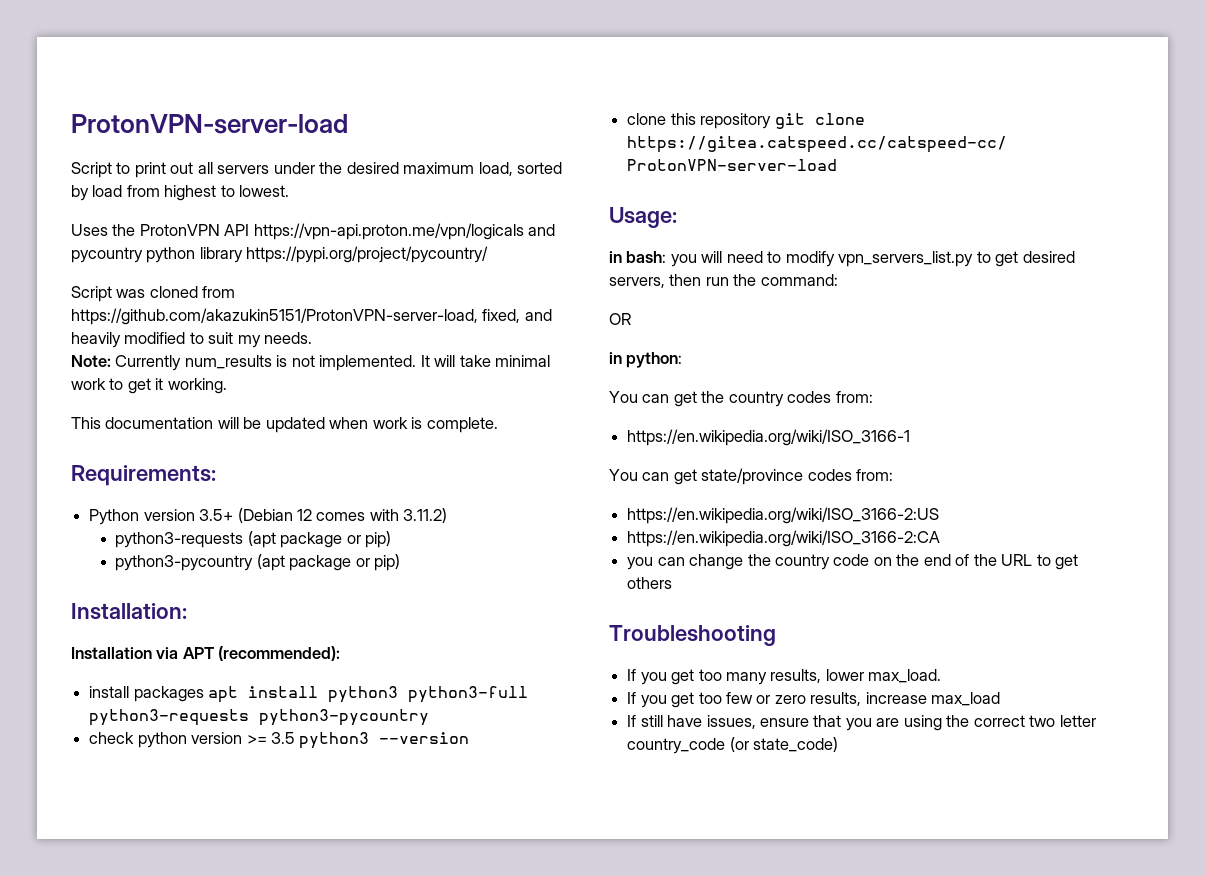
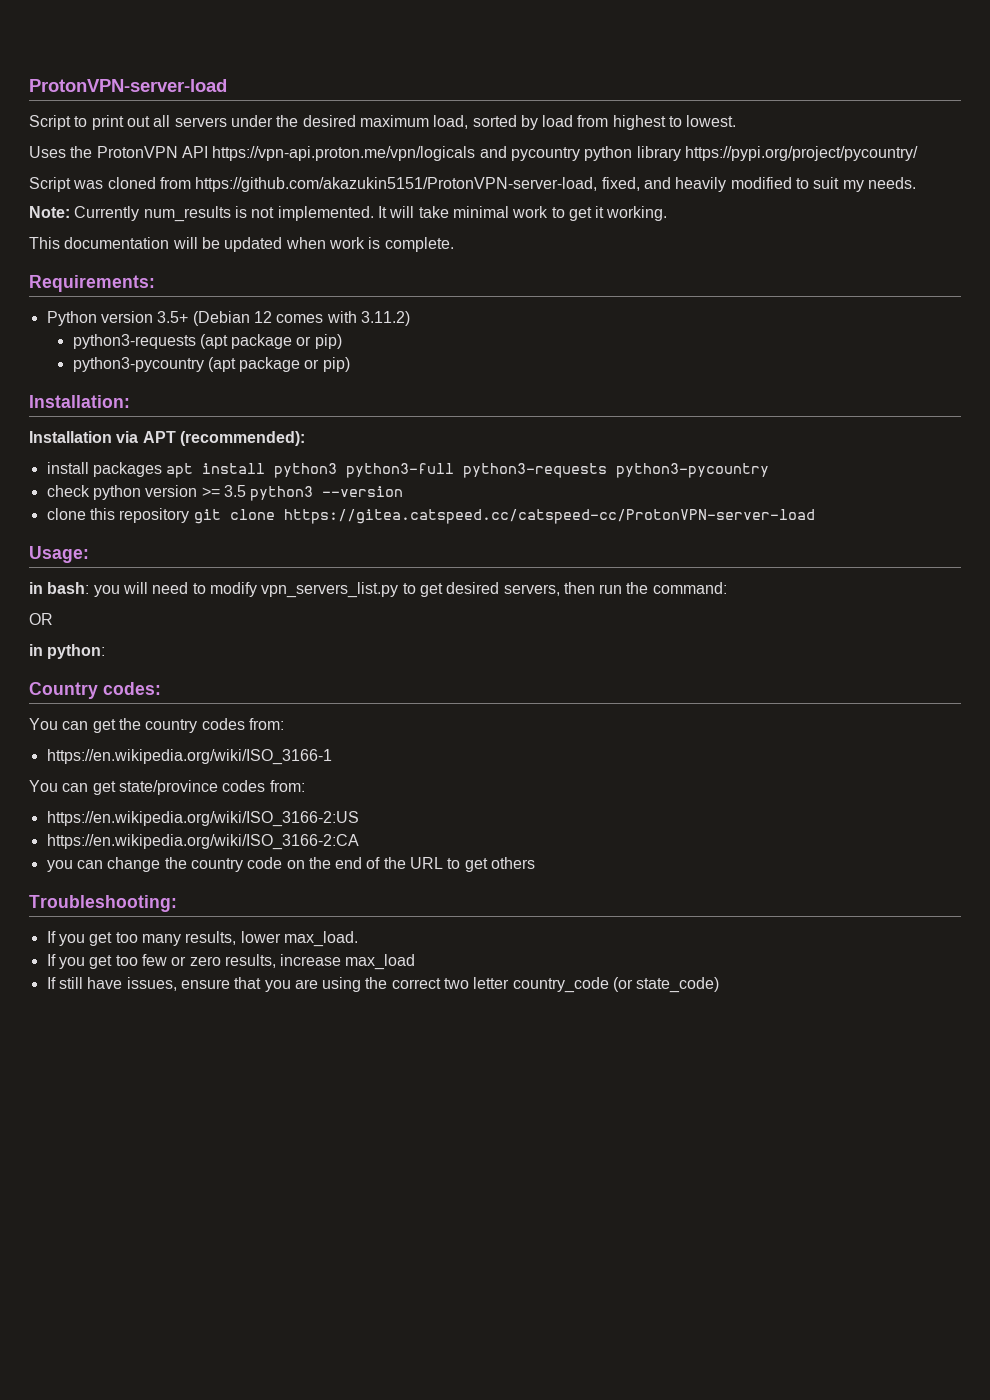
(683, 360) none -> [29,682,161,699] // Country codes:
[609,625,776,646] Troubleshooting -> [29,895,177,912] Troubleshooting:

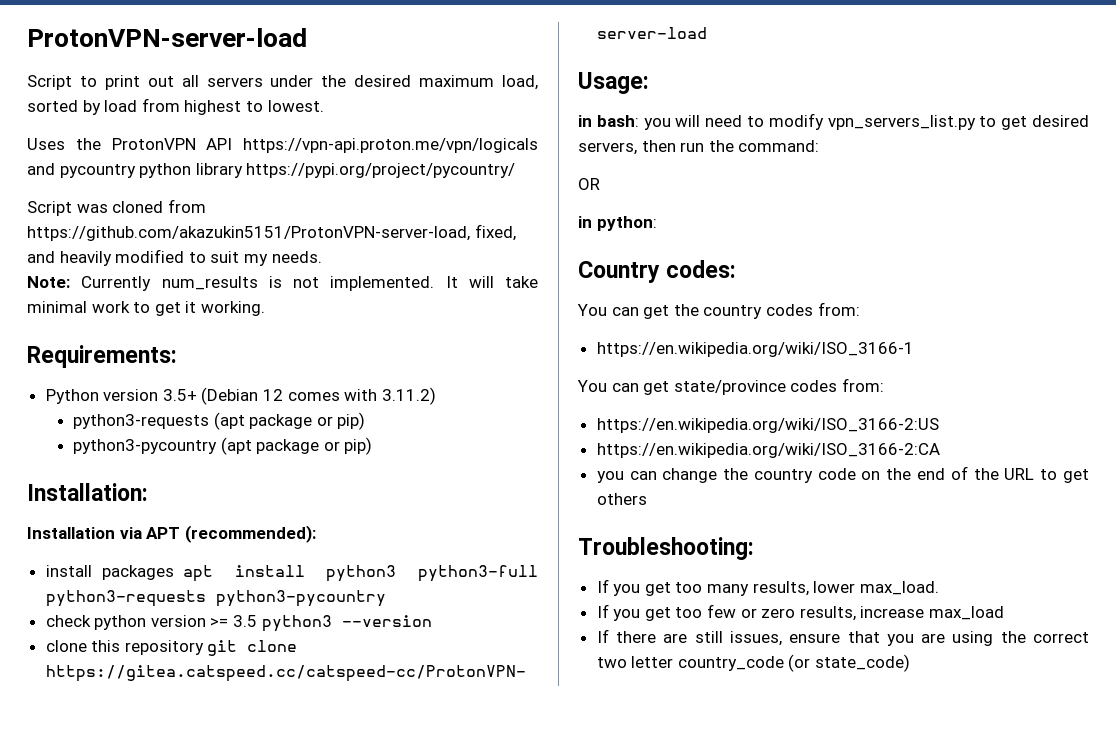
[29,237,454,252] // This documentation will be updated when work is complete. -> (265, 308) none
[58,977,123,989] still have -> [616,631,723,643] there are still

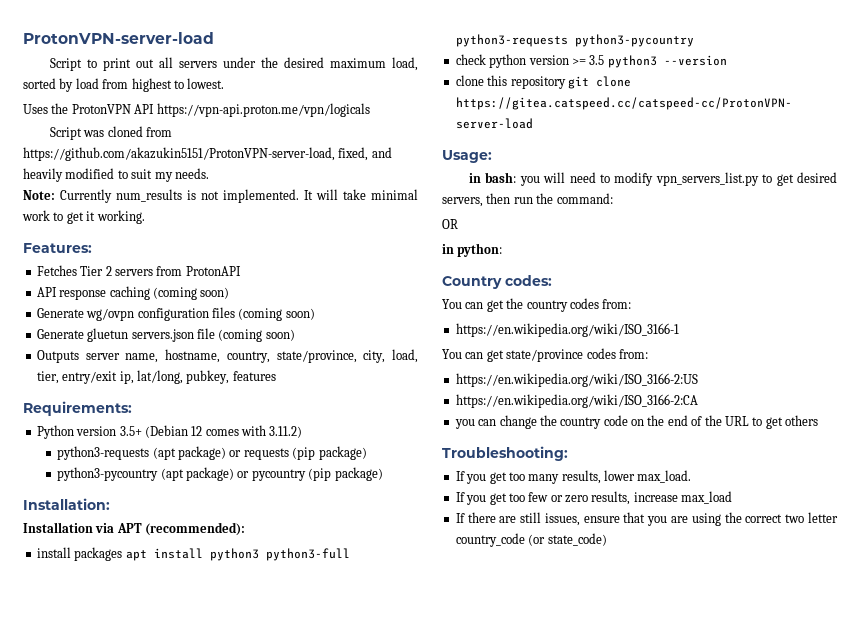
[27,163,516,178] and pycountry python library https://pypi.org/project/pycountry/ -> (370, 110) none
(265, 308) none -> [23,243,92,253] [36,265,241,276] [36,286,230,300] [36,307,315,321] [36,328,295,342] [36,349,418,363] [36,370,276,384] // Features: // Fetches Tier 2 servers from ProtonAPI // API response caching (coming soon) // Generate wg/ovpn configuration files (coming soon) // Generate gluetun servers.json file (coming soon) // Outputs server name, hostname, country, state/province, city, load, tier, entry/exit ip, lat/long, pubkey, features
[249,412,366,430] [73,437,373,455] package or pip) // python3-pycountry (apt package or pip) -> [178,446,367,460] [57,467,383,481] package) or requests (pip package) // python3-pycountry (apt package) or pycountry (pip package)

